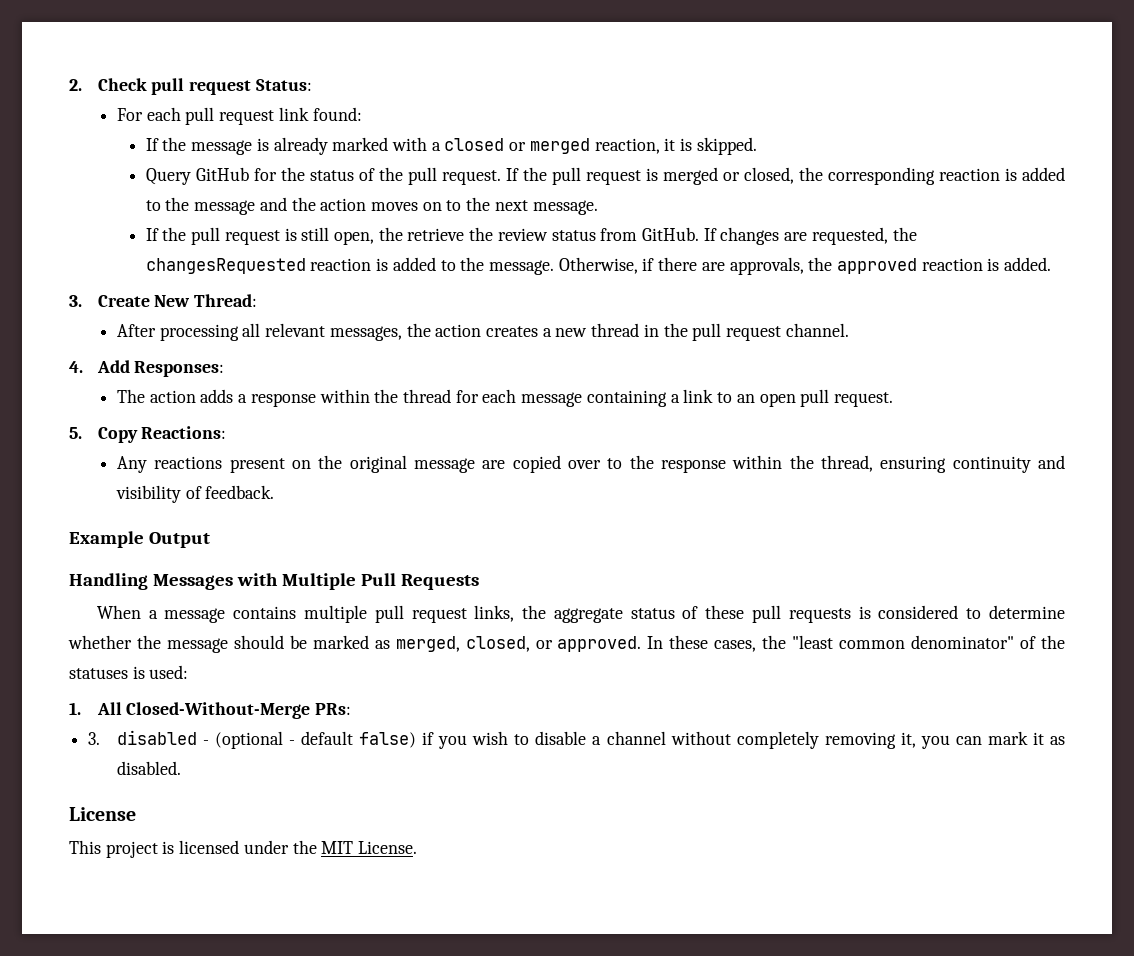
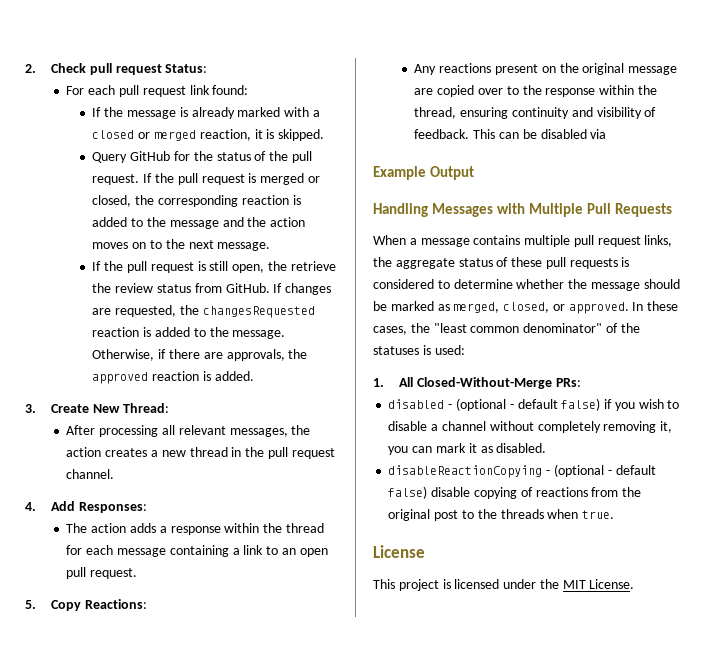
(275, 492) none -> [473,129,607,139] This can be disabled via
[88,732,101,745] 3. -> (581, 382) none
(181, 768) none -> [388,464,656,478] [388,486,642,499] [388,509,615,521] // disableReactionCopying - (optional - default false) disable copying of reactions from the original post to the threads when true.

